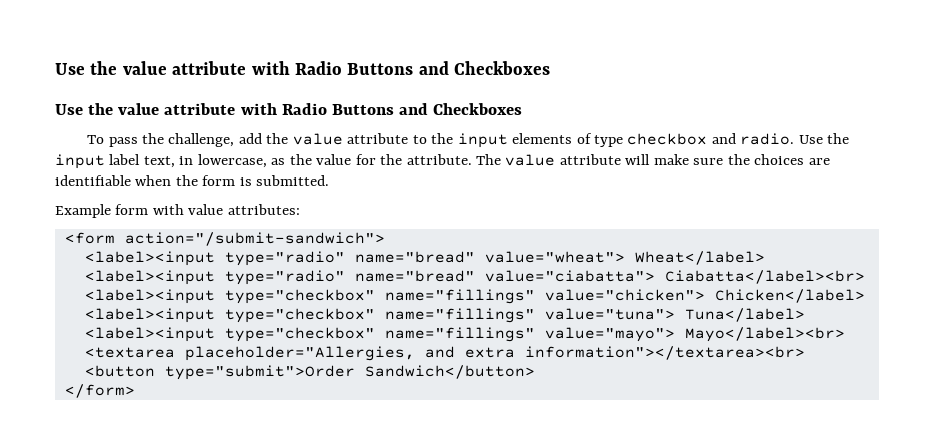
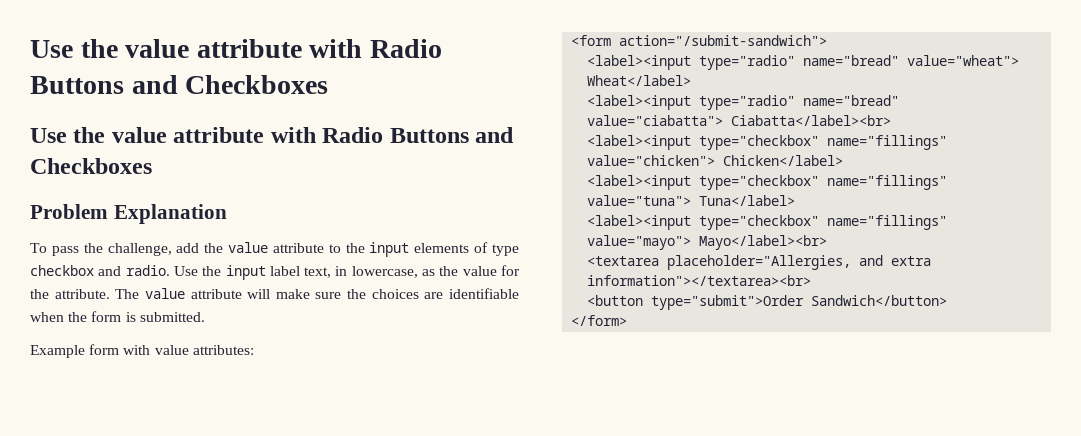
(523, 109) none -> [30,204,227,224] // Problem Explanation

